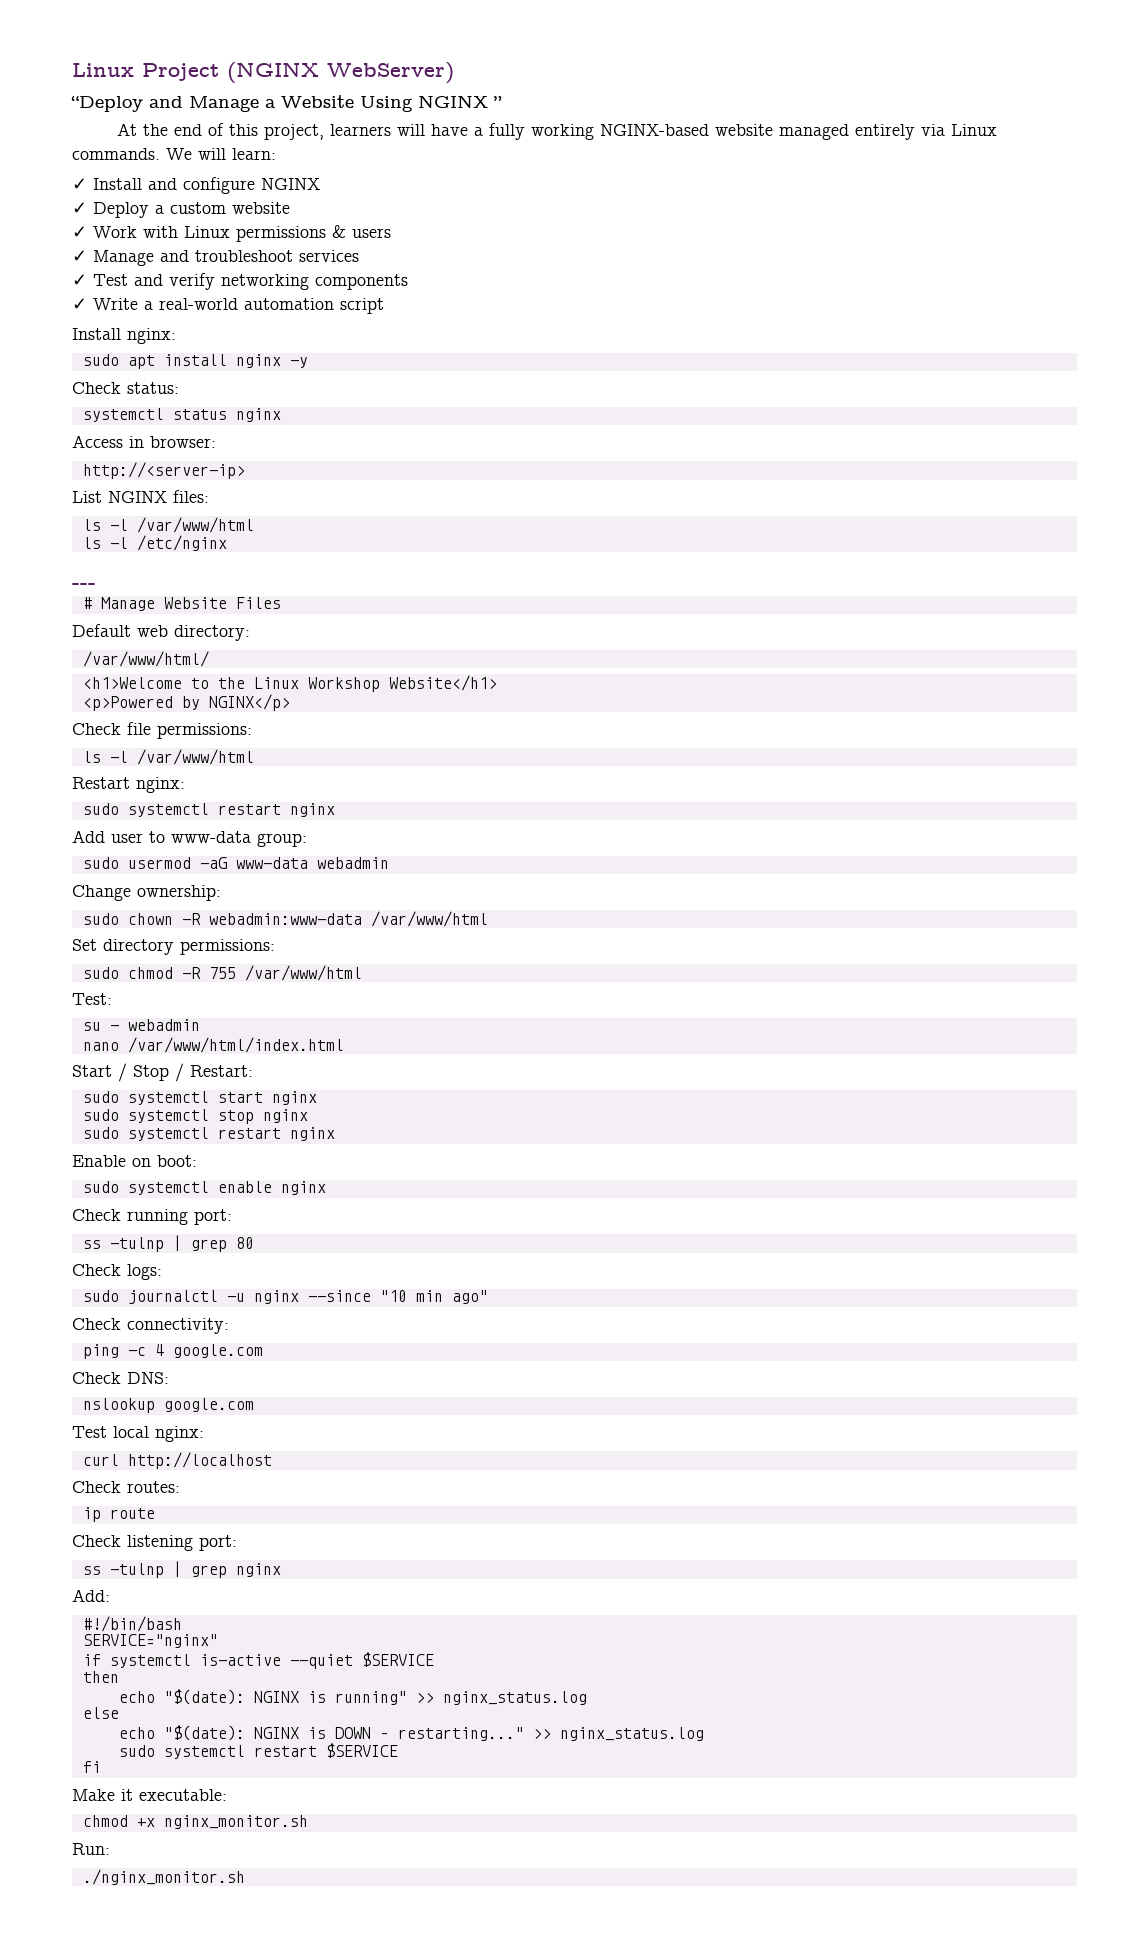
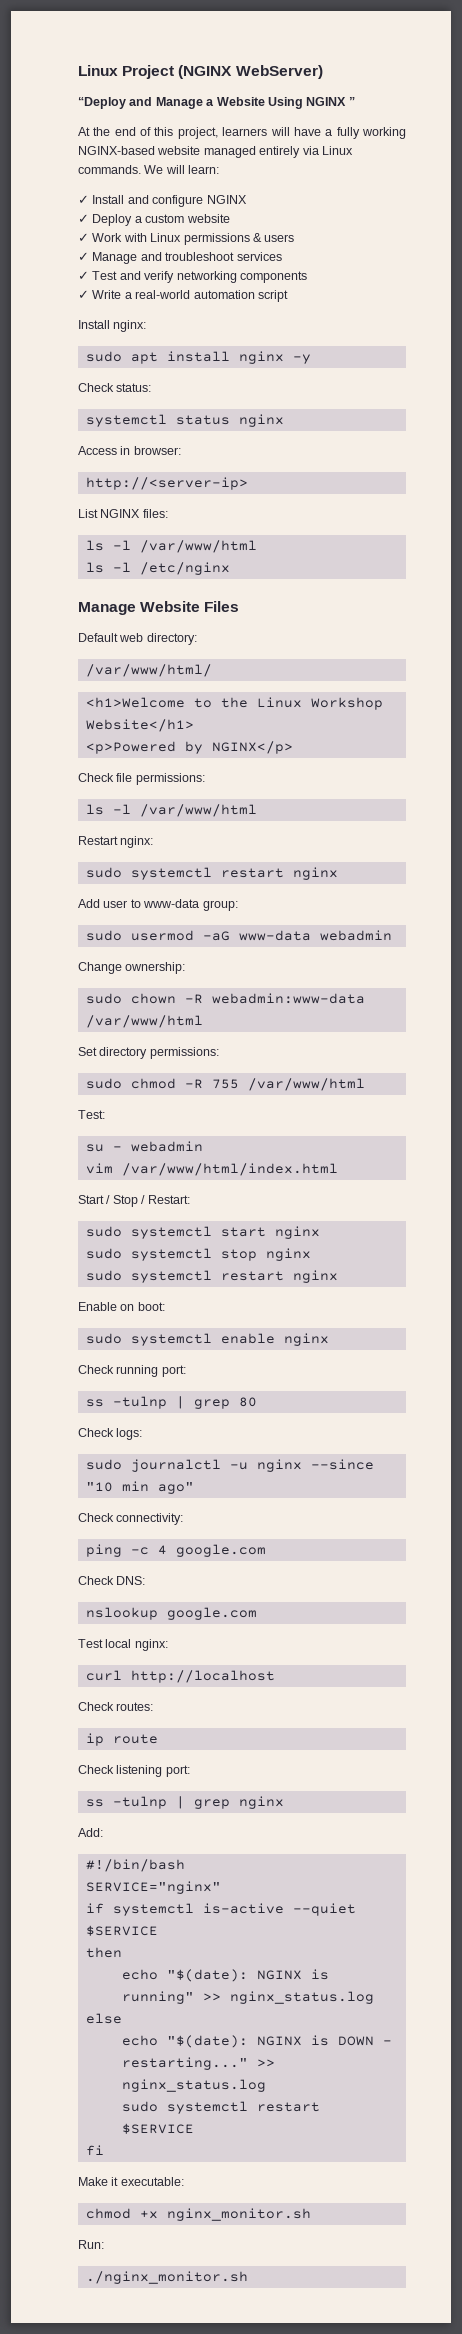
[72,583,96,589] [82,597,92,609] --- // # -> (230, 568) none
[82,1042,119,1051] nano -> [85,1163,113,1174] vim

